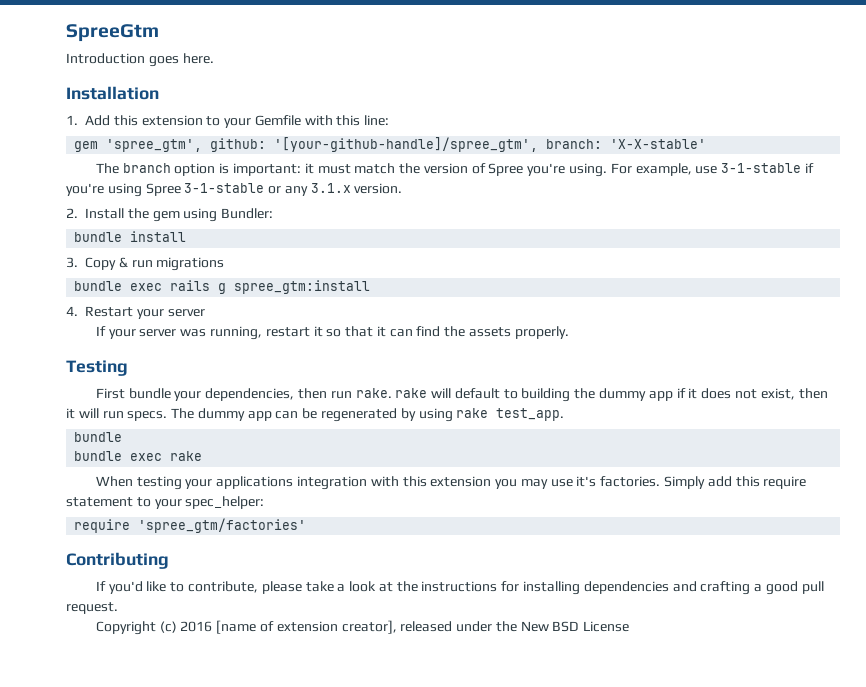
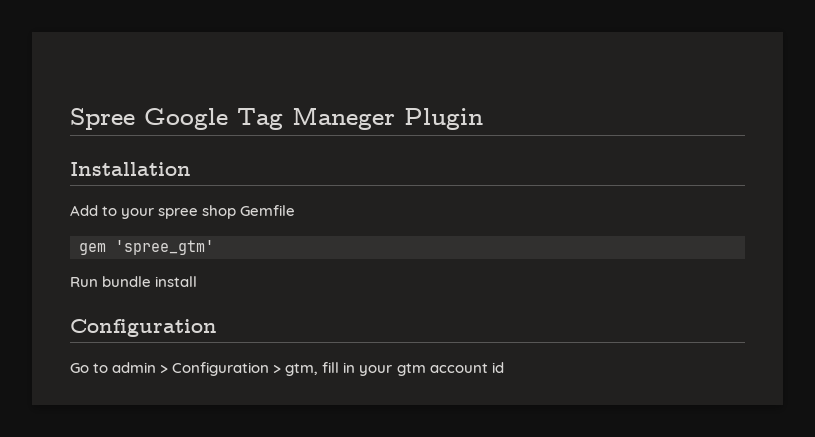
[66,24,159,42] [66,53,214,67] [66,86,159,100] [66,115,390,128] [74,137,707,152] [95,163,814,177] [66,183,403,197] [66,208,274,222] [74,231,187,242] [66,257,225,271] [74,280,371,294] [66,306,205,319] [95,326,569,340] [66,360,128,376] [95,388,828,402] [66,408,565,422] [74,432,123,442] [74,451,203,461] [95,476,807,490] [66,496,265,509] [74,518,307,533] [66,552,169,569] [95,581,824,595] [66,602,118,614] [95,620,630,635] SpreeGtm // Introduction goes here. // Installation // 1. Add this extension to your Gemfile with this line: // gem 'spree_gtm', github: '[your-github-handle]/spree_gtm', branch: 'X-X-stable' // The branch option is important: it must match the version of Spree you're using. For example, use 3-1-stable if you're using Spree 3-1-stable or any 3.1.x version. // 2. Install the gem using Bundler: // bundle install // 3. Copy & run migrations // bundle exec rails g spree_gtm:install // 4. Restart your server // If your server was running, restart it so that it can find the assets properly. // Testing // First bundle your dependencies, then run rake. rake will default to building the dummy app if it does not exist, then it will run specs. The dummy app can be regenerated by using rake test_app. // bundle // bundle exec rake // When testing your applications integration with this extension you may use it's factories. Simply add this require statement to your spec_helper: // require 'spree_gtm/factories' // Contributing // If you'd like to contribute, please take a look at the instructions for installing dependencies and crafting a good pull request. // Copyright (c) 2016 [name of extension creator], released under the New BSD License -> [70,107,483,130] [70,162,191,176] [70,205,296,219] [79,240,214,255] [70,276,198,287] [70,319,217,337] [70,362,504,376] Spree Google Tag Maneger Plugin // Installation // Add to your spree shop Gemfile // gem 'spree_gtm' // Run bundle install // Configuration // Go to admin > Configuration > gtm, fill in your gtm account id

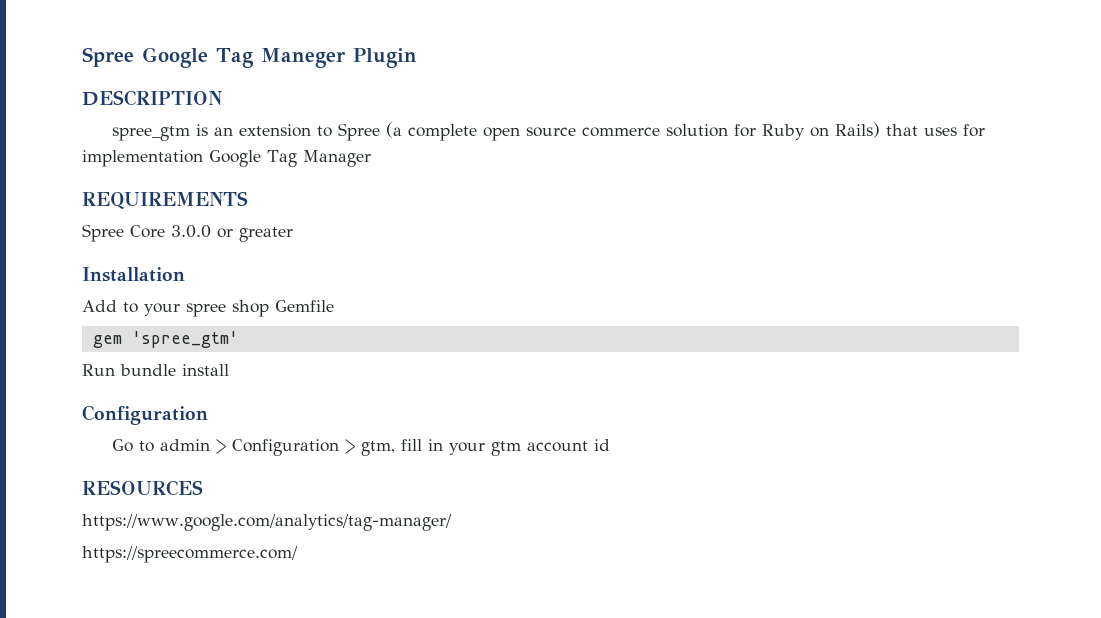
(483, 119) none -> [82,90,222,106] [111,122,985,141] [82,150,371,167] [82,191,248,209] [82,224,293,242] // DESCRIPTION // spree_gtm is an extension to Spree (a complete open source commerce solution for Ruby on Rails) that uses for implementation Google Tag Manager // REQUIREMENTS // Spree Core 3.0.0 or greater
(504, 367) none -> [82,480,203,496] [82,514,452,531] [82,546,298,563] // RESOURCES // https://www.google.com/analytics/tag-manager/ // https://spreecommerce.com/

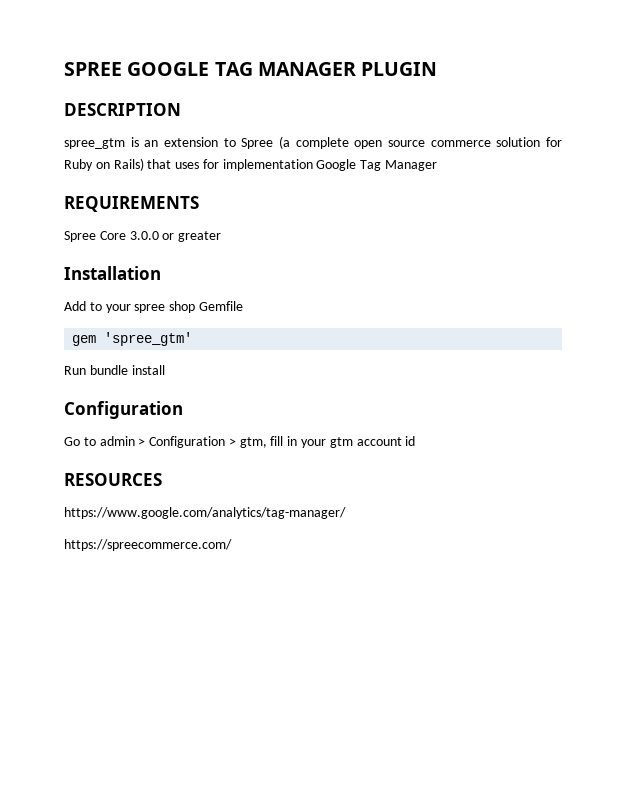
[82,47,417,68] Spree Google Tag Maneger Plugin -> [64,62,438,76] SPREE GOOGLE TAG MANAGER PLUGIN

